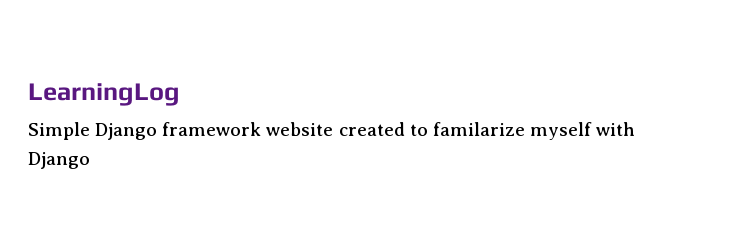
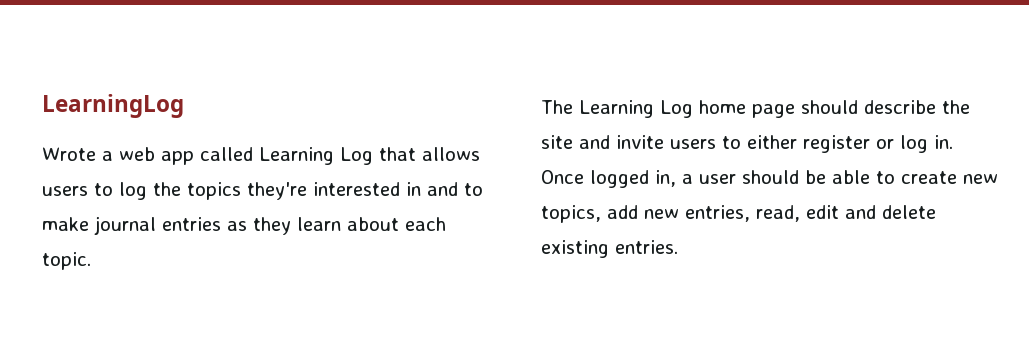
[28,122,636,140] [28,152,90,169] Simple Django framework website created to familarize myself with Django -> [42,147,480,165] [42,182,483,200] [42,216,446,235] [42,252,91,270] [541,100,970,118] [541,135,953,153] [541,170,998,188] [541,205,936,223] [541,240,678,258] Wrote a web app called Learning Log that allows users to log the topics they're interested in and to make journal entries as they learn about each topic. // The Learning Log home page should describe the site and invite users to either register or log in. Once logged in, a user should be able to create new topics, add new entries, read, edit and delete existing entries.

